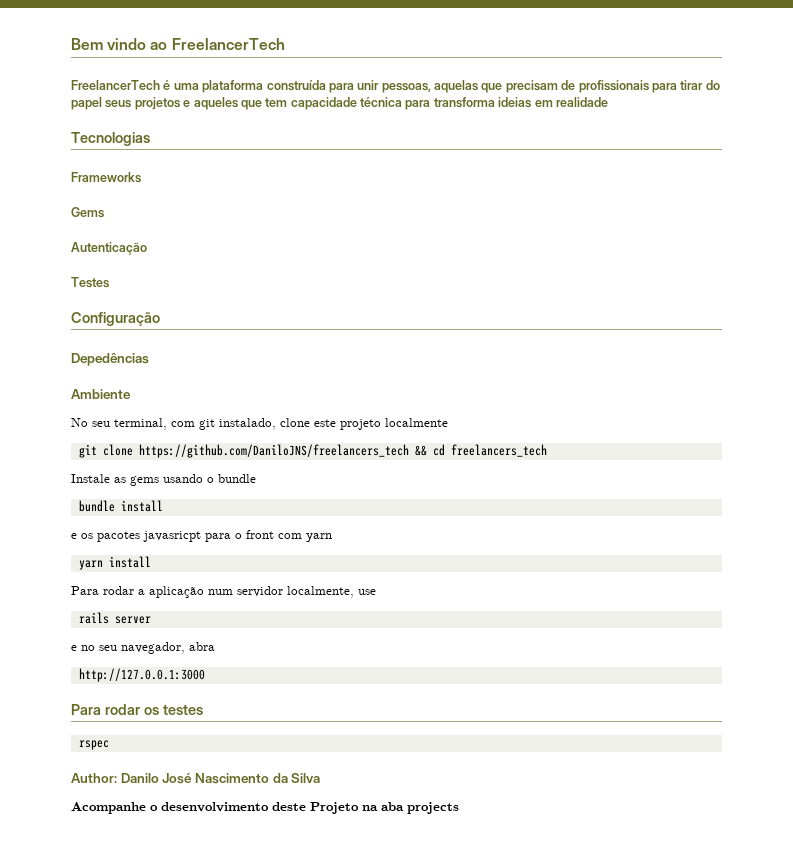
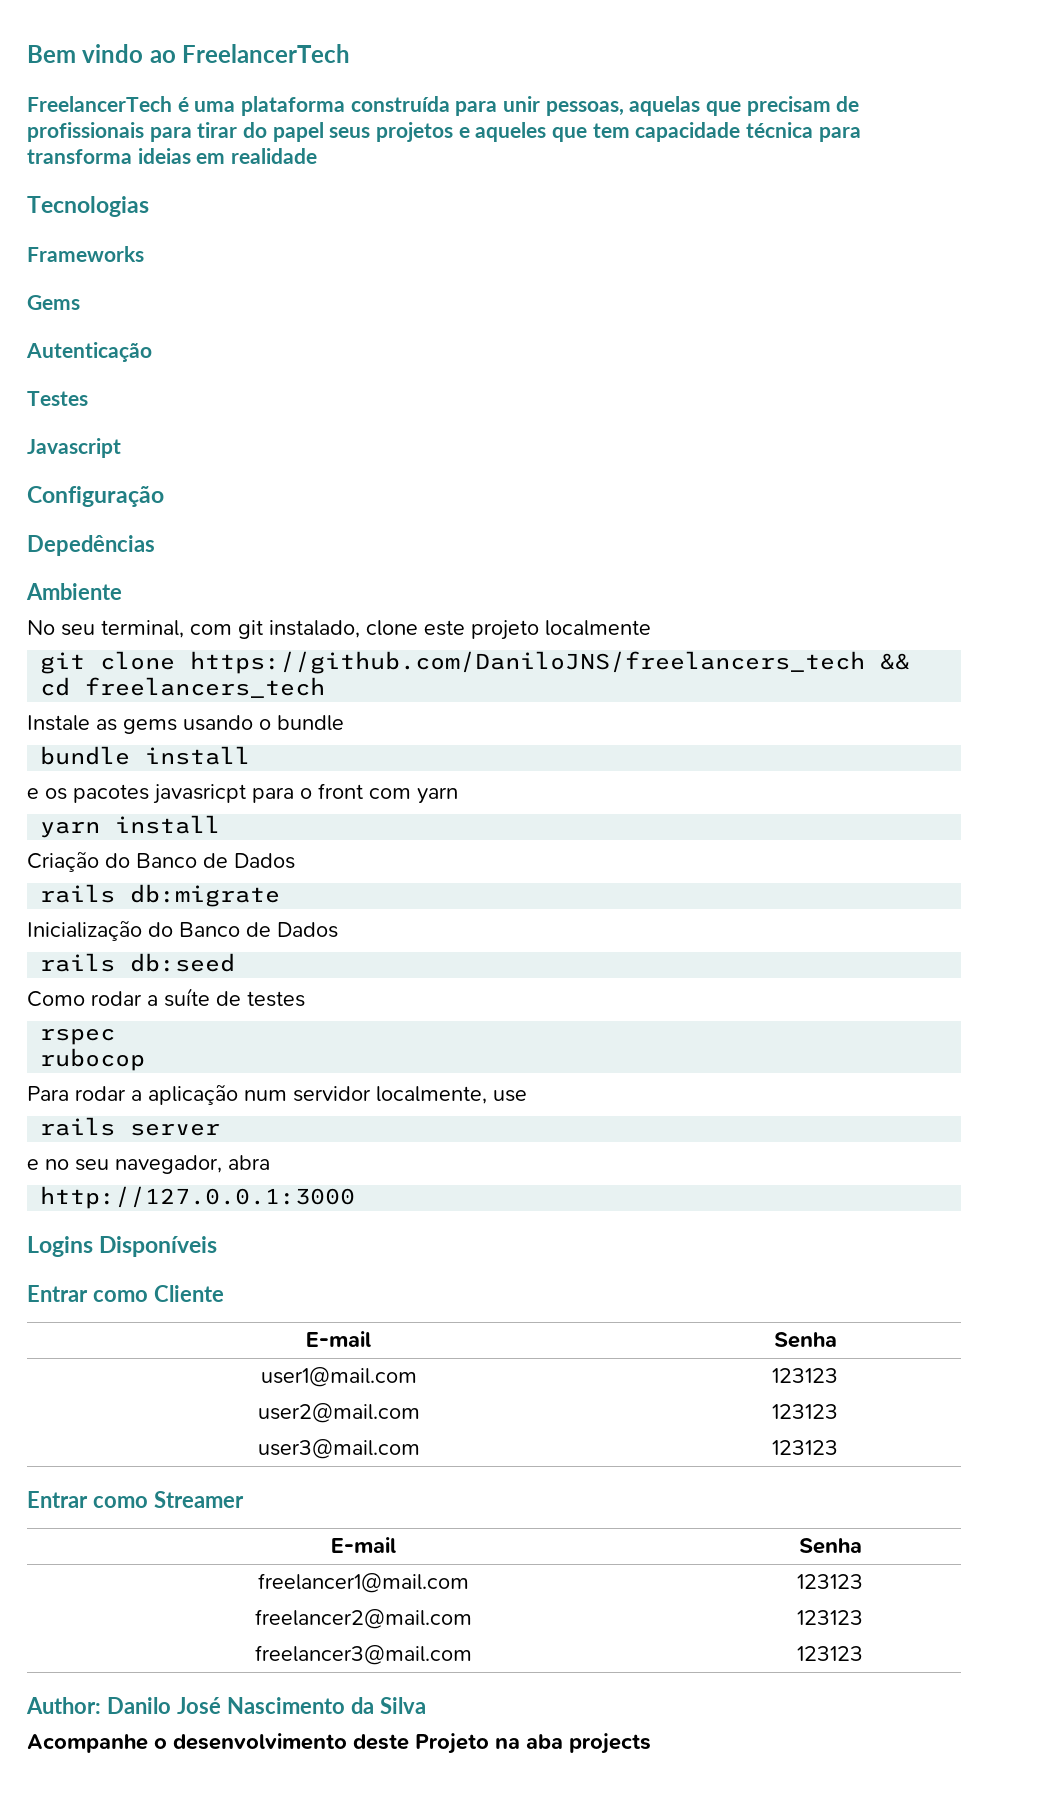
(109, 282) none -> [27,438,121,458] // Javascript
(151, 562) none -> [27,851,295,872] [40,884,281,907] [27,920,338,941] [40,953,236,972] [27,988,305,1007] [40,1028,116,1045] [40,1048,146,1071] // Criação do Banco de Dados // rails db:migrate // Inicialização do Banco de Dados // rails db:seed // Como rodar a suíte de testes // rspec // rubocop
[71,704,203,715] [78,740,109,750] Para rodar os testes // rspec -> [27,1236,218,1257] [27,1285,224,1302] [306,1331,371,1347] [773,1332,837,1348] [260,1367,417,1387] [772,1368,838,1383] [257,1403,420,1423] [772,1404,838,1419] [257,1439,420,1459] [772,1440,838,1455] [27,1491,244,1508] [331,1537,396,1553] [798,1538,862,1554] [258,1573,469,1593] [797,1574,863,1589] [255,1609,472,1629] [797,1610,863,1625] [255,1645,472,1665] [797,1646,863,1661] Logins Disponíveis // Entrar como Cliente // E-mail | Senha // user1@mail.com | 123123 // user2@mail.com | 123123 // user3@mail.com | 123123 // Entrar como Streamer // E-mail | Senha // freelancer1@mail.com | 123123 // freelancer2@mail.com | 123123 // freelancer3@mail.com | 123123

